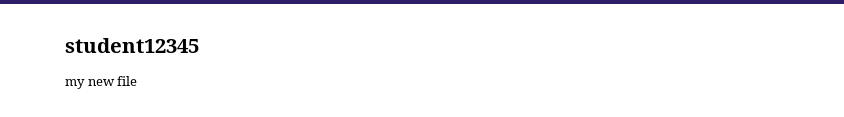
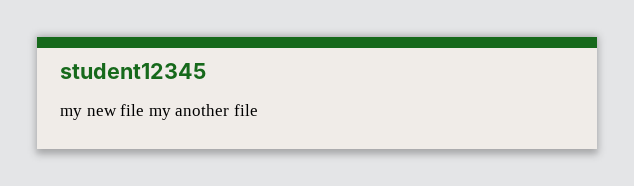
(138, 81) none -> [148,104,258,120] my another file

